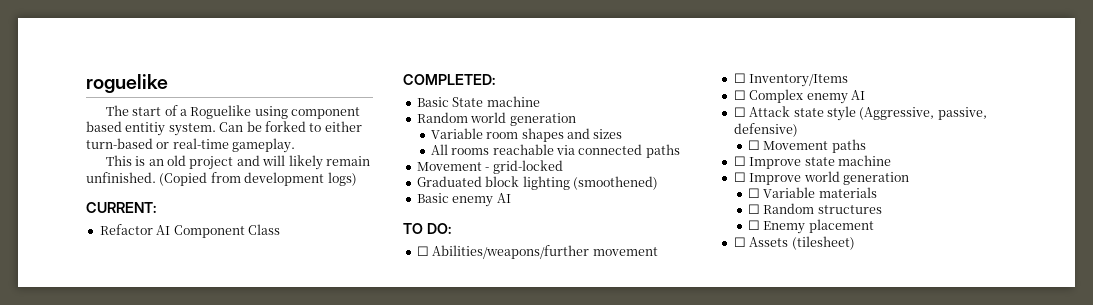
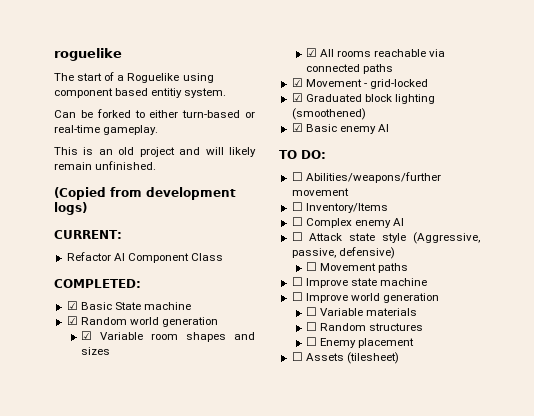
(216, 129) none -> (227, 93) //
(156, 177) none -> (157, 165) //
(495, 79) none -> [66,301,78,310] ☑
(540, 101) none -> [66,316,78,325] ☑
(576, 119) none -> [80,331,92,340] ☑
(623, 134) none -> [305,48,317,57] ☑
(680, 151) none -> [291,78,303,87] ☑
(563, 167) none -> [291,93,303,102] ☑
(658, 183) none -> [291,123,303,132] ☑

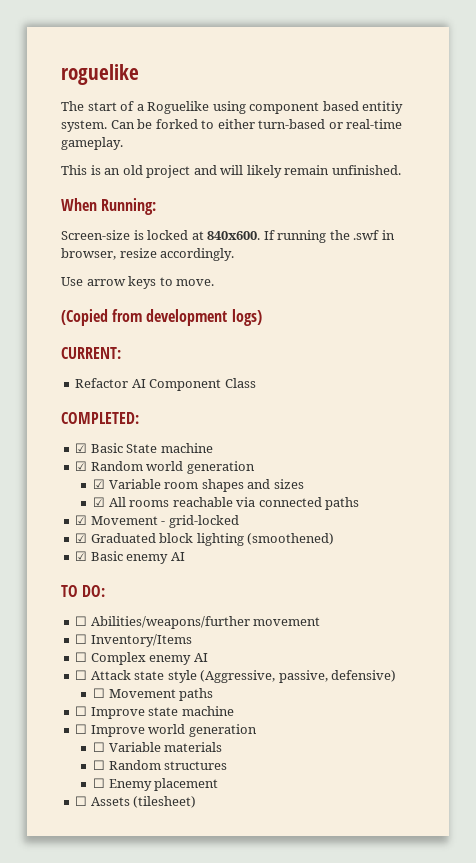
(227, 93) // -> (107, 126) none
(157, 165) none -> [61,198,157,215] [61,230,395,243] [61,248,235,261] [61,276,215,289] // When Running: // Screen-size is locked at 840x600. If running the .swf in browser, resize accordingly. // Use arrow keys to move.

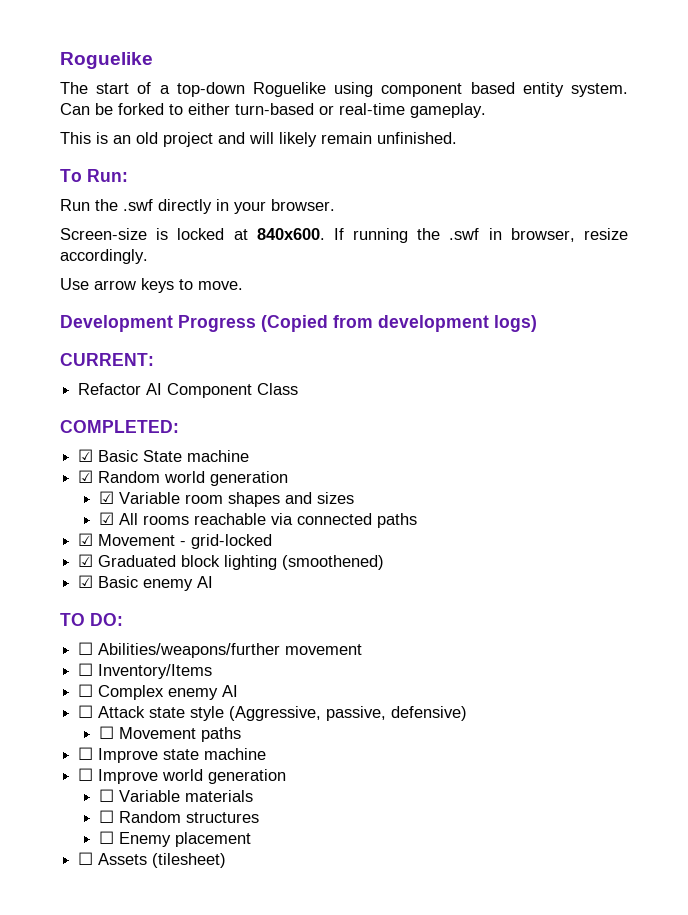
[61,64,139,85] roguelike -> [60,52,153,69] Roguelike
(144, 107) none -> [176,82,245,97] top-down
[362,101,404,114] entitiy -> [522,82,564,97] entity
[61,198,157,215] When Running: -> [60,169,128,182] [60,199,335,214] To Run: // Run the .swf directly in your browser.
(215, 282) none -> [60,315,256,332] Development Progress

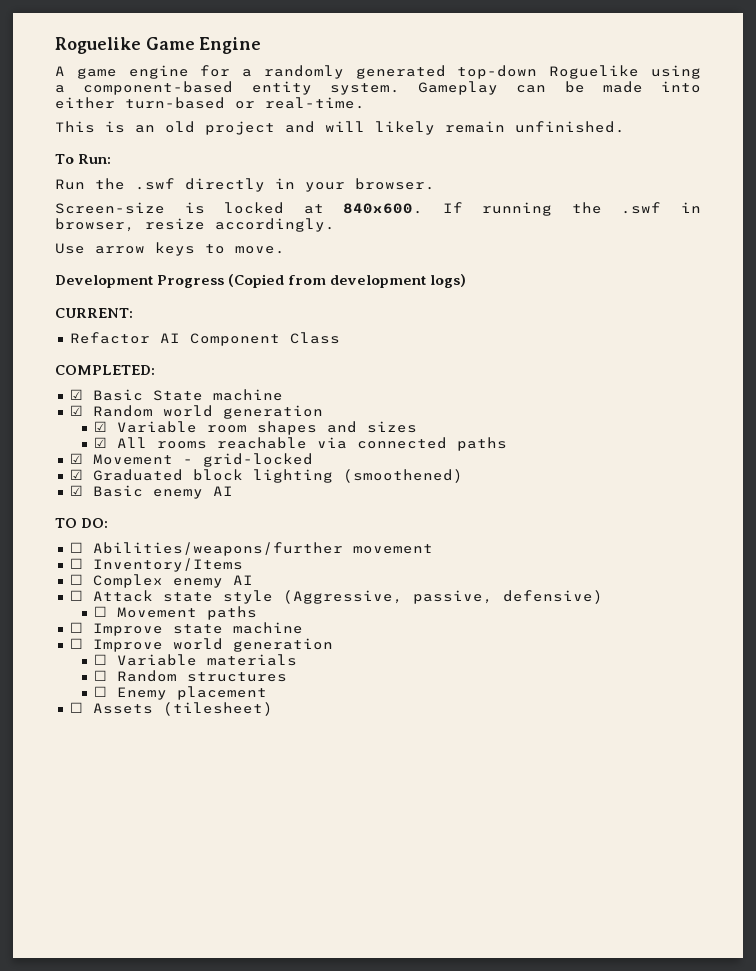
[60,52,153,69] [60,82,628,97] [60,103,183,115] Roguelike // The start of a top-down Roguelike using component based entity system. Can be forked to -> [55,37,262,54] [55,65,701,79] [55,81,701,95] Roguelike Game Engine // A game engine for a randomly generated top-down Roguelike using a component-based entity system. Gameplay can be made into
[339,103,486,118] real-time gameplay. -> [265,97,365,109] real-time.

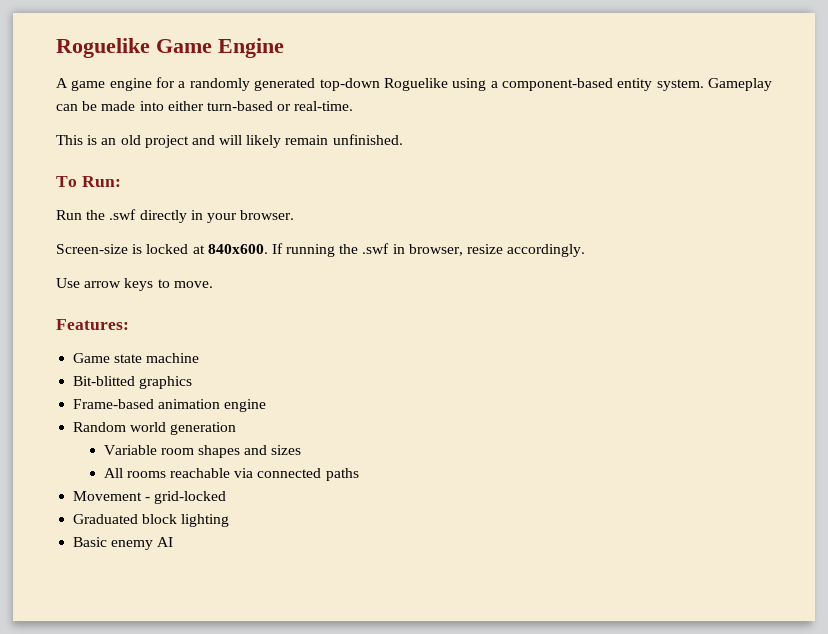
[55,274,467,288] [55,308,133,318] [69,332,340,346] [55,365,155,375] [69,389,283,401] [69,405,83,416] Development Progress (Copied from development logs) // CURRENT: // Refactor AI Component Class // COMPLETED: // ☑ Basic State machine // ☑ -> [56,319,129,330] [73,353,200,363] [73,376,193,389] [73,399,267,412] Features: // Game state machine // Bit-blitted graphics // Frame-based animation engine //
[94,421,108,432] ☑ -> (237, 428) none
[94,437,108,448] ☑ -> (302, 450) none
[69,453,83,464] ☑ -> (359, 474) none
[69,469,83,480] ☑ -> (227, 497) none
[342,469,463,483] [69,485,83,496] (smoothened) // ☑ -> (230, 520) //
[55,518,109,528] [69,542,433,556] [69,558,243,572] [69,574,253,588] [69,590,603,604] [94,606,258,620] [69,622,303,636] [69,638,333,652] [94,654,298,666] [94,670,288,682] [94,686,268,700] [69,702,273,716] // TO DO: // ☐ Abilities/weapons/further movement // ☐ Inventory/Items // ☐ Complex enemy AI // ☐ Attack state style (Aggressive, passive, defensive) // ☐ Movement paths // ☐ Improve state machine // ☐ Improve world generation // ☐ Variable materials // ☐ Random structures // ☐ Enemy placement // ☐ Assets (tilesheet) -> (174, 542) none

